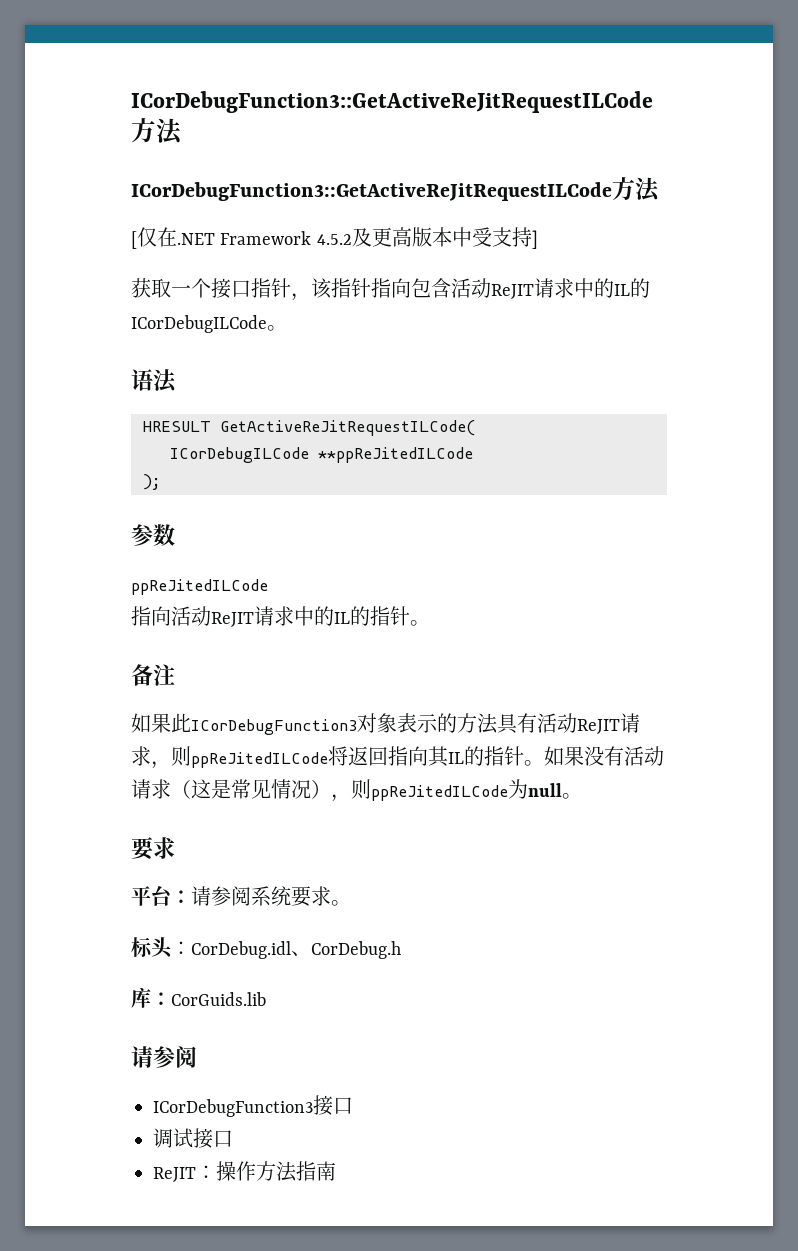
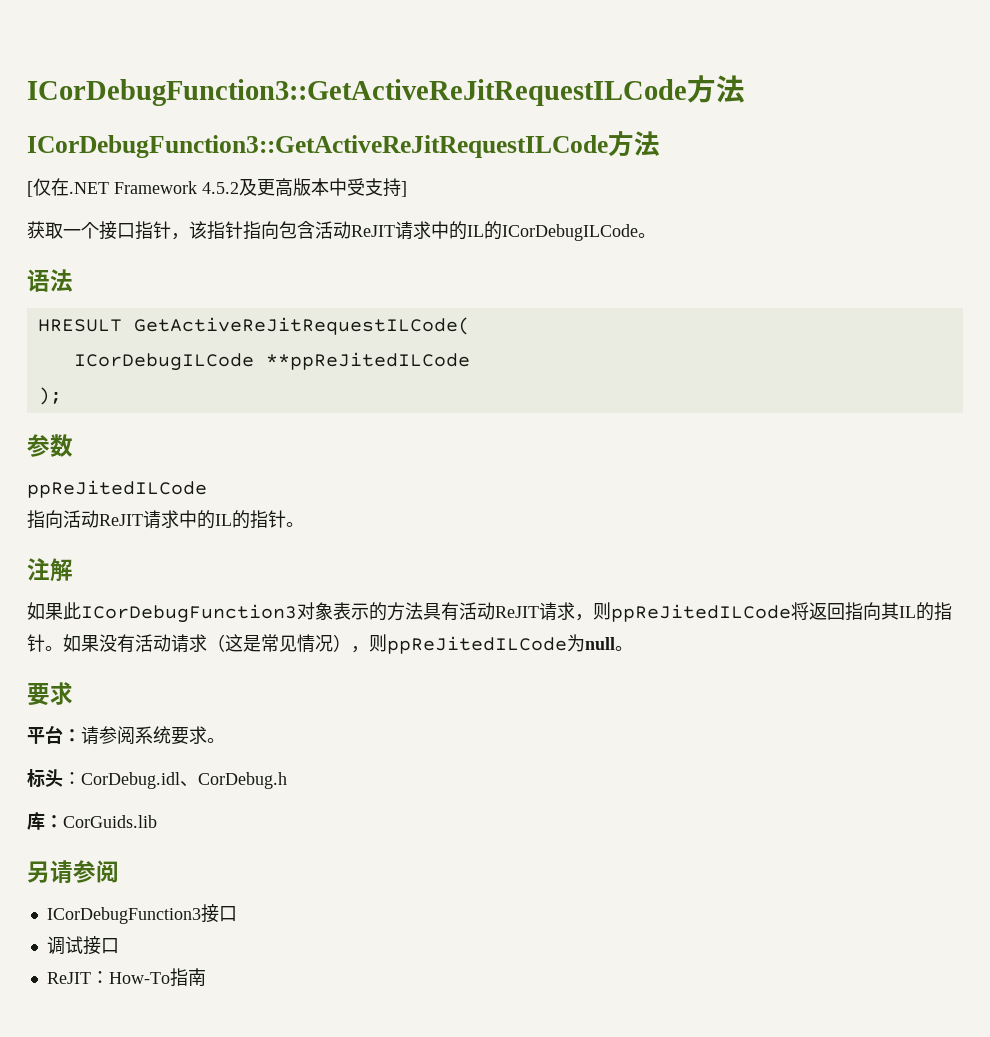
[131,664,153,686] 备 -> (304, 524) none
(175, 675) none -> [50,558,73,582] 解
(266, 999) none -> [27,861,50,883] 另
[216,1161,297,1182] 操作方法 -> [108,972,170,984] How-To

